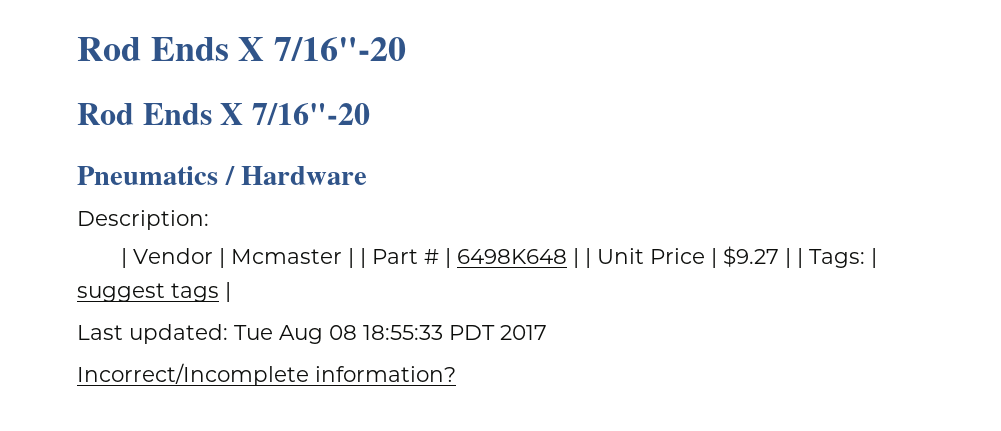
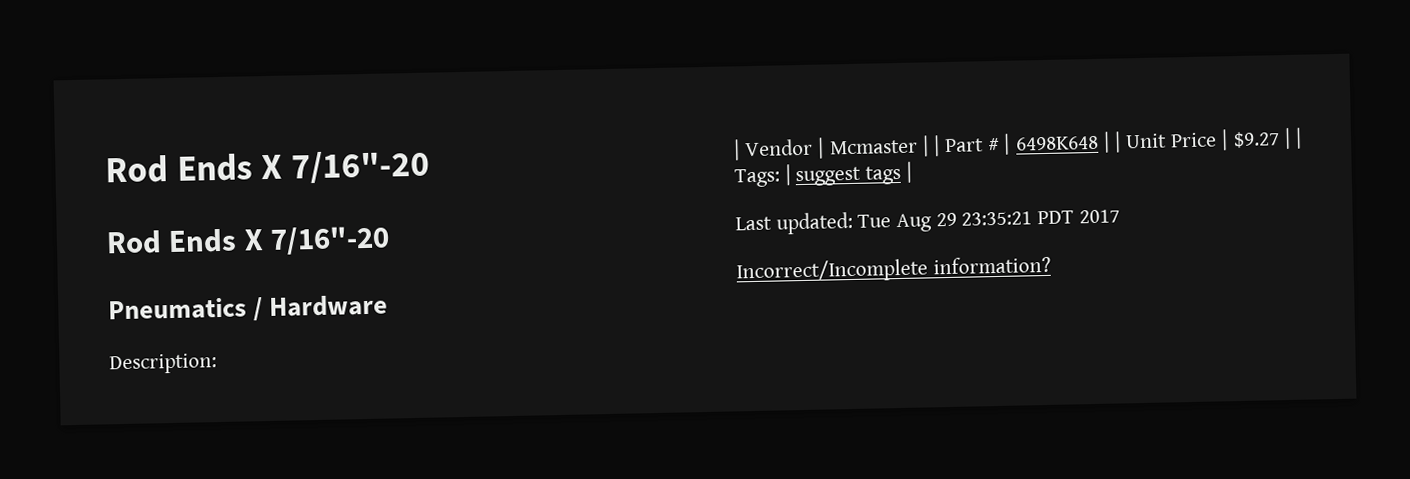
[329,325,443,340] 08 18:55:33 -> [935,211,1033,227] 29 23:35:21

